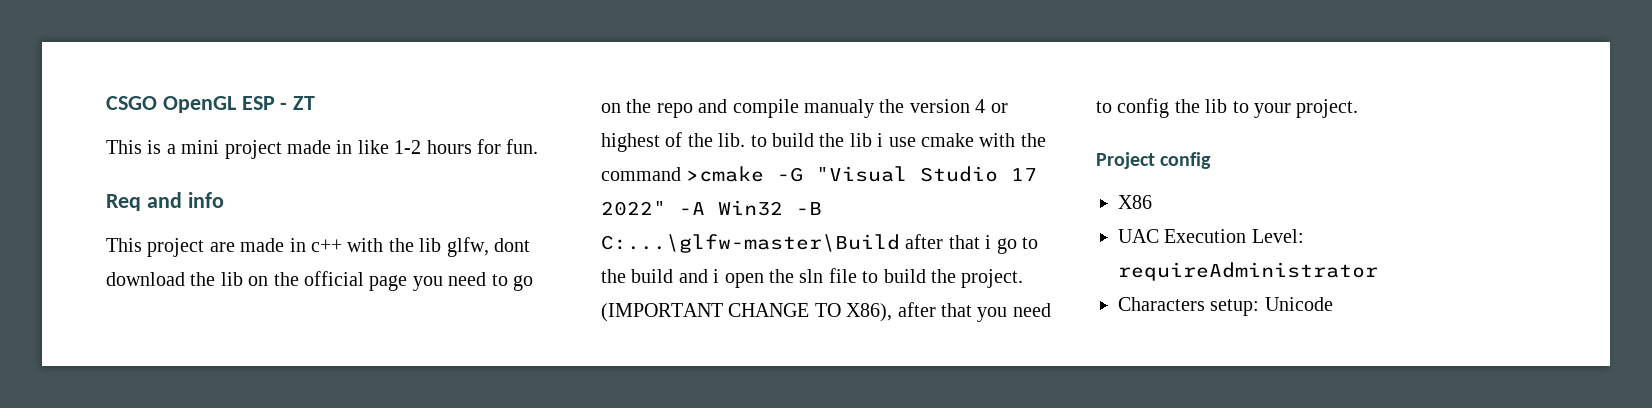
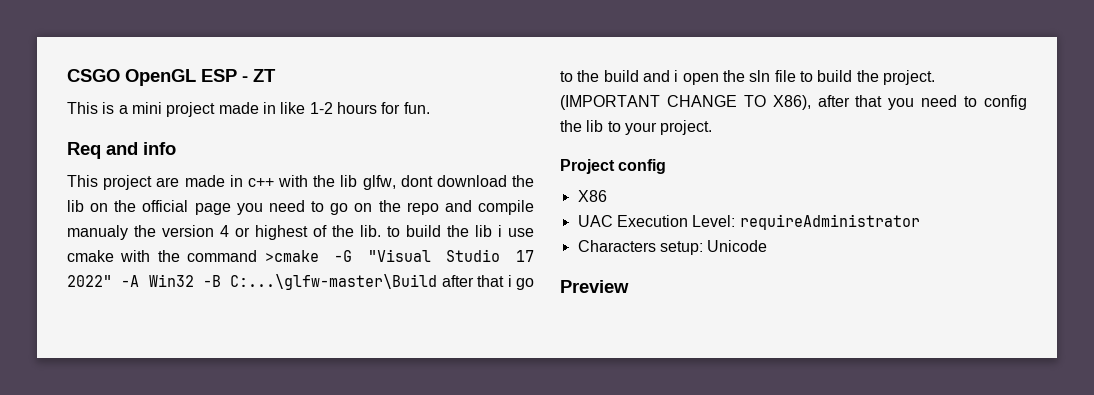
(1333, 304) none -> [560,280,629,293] // Preview

